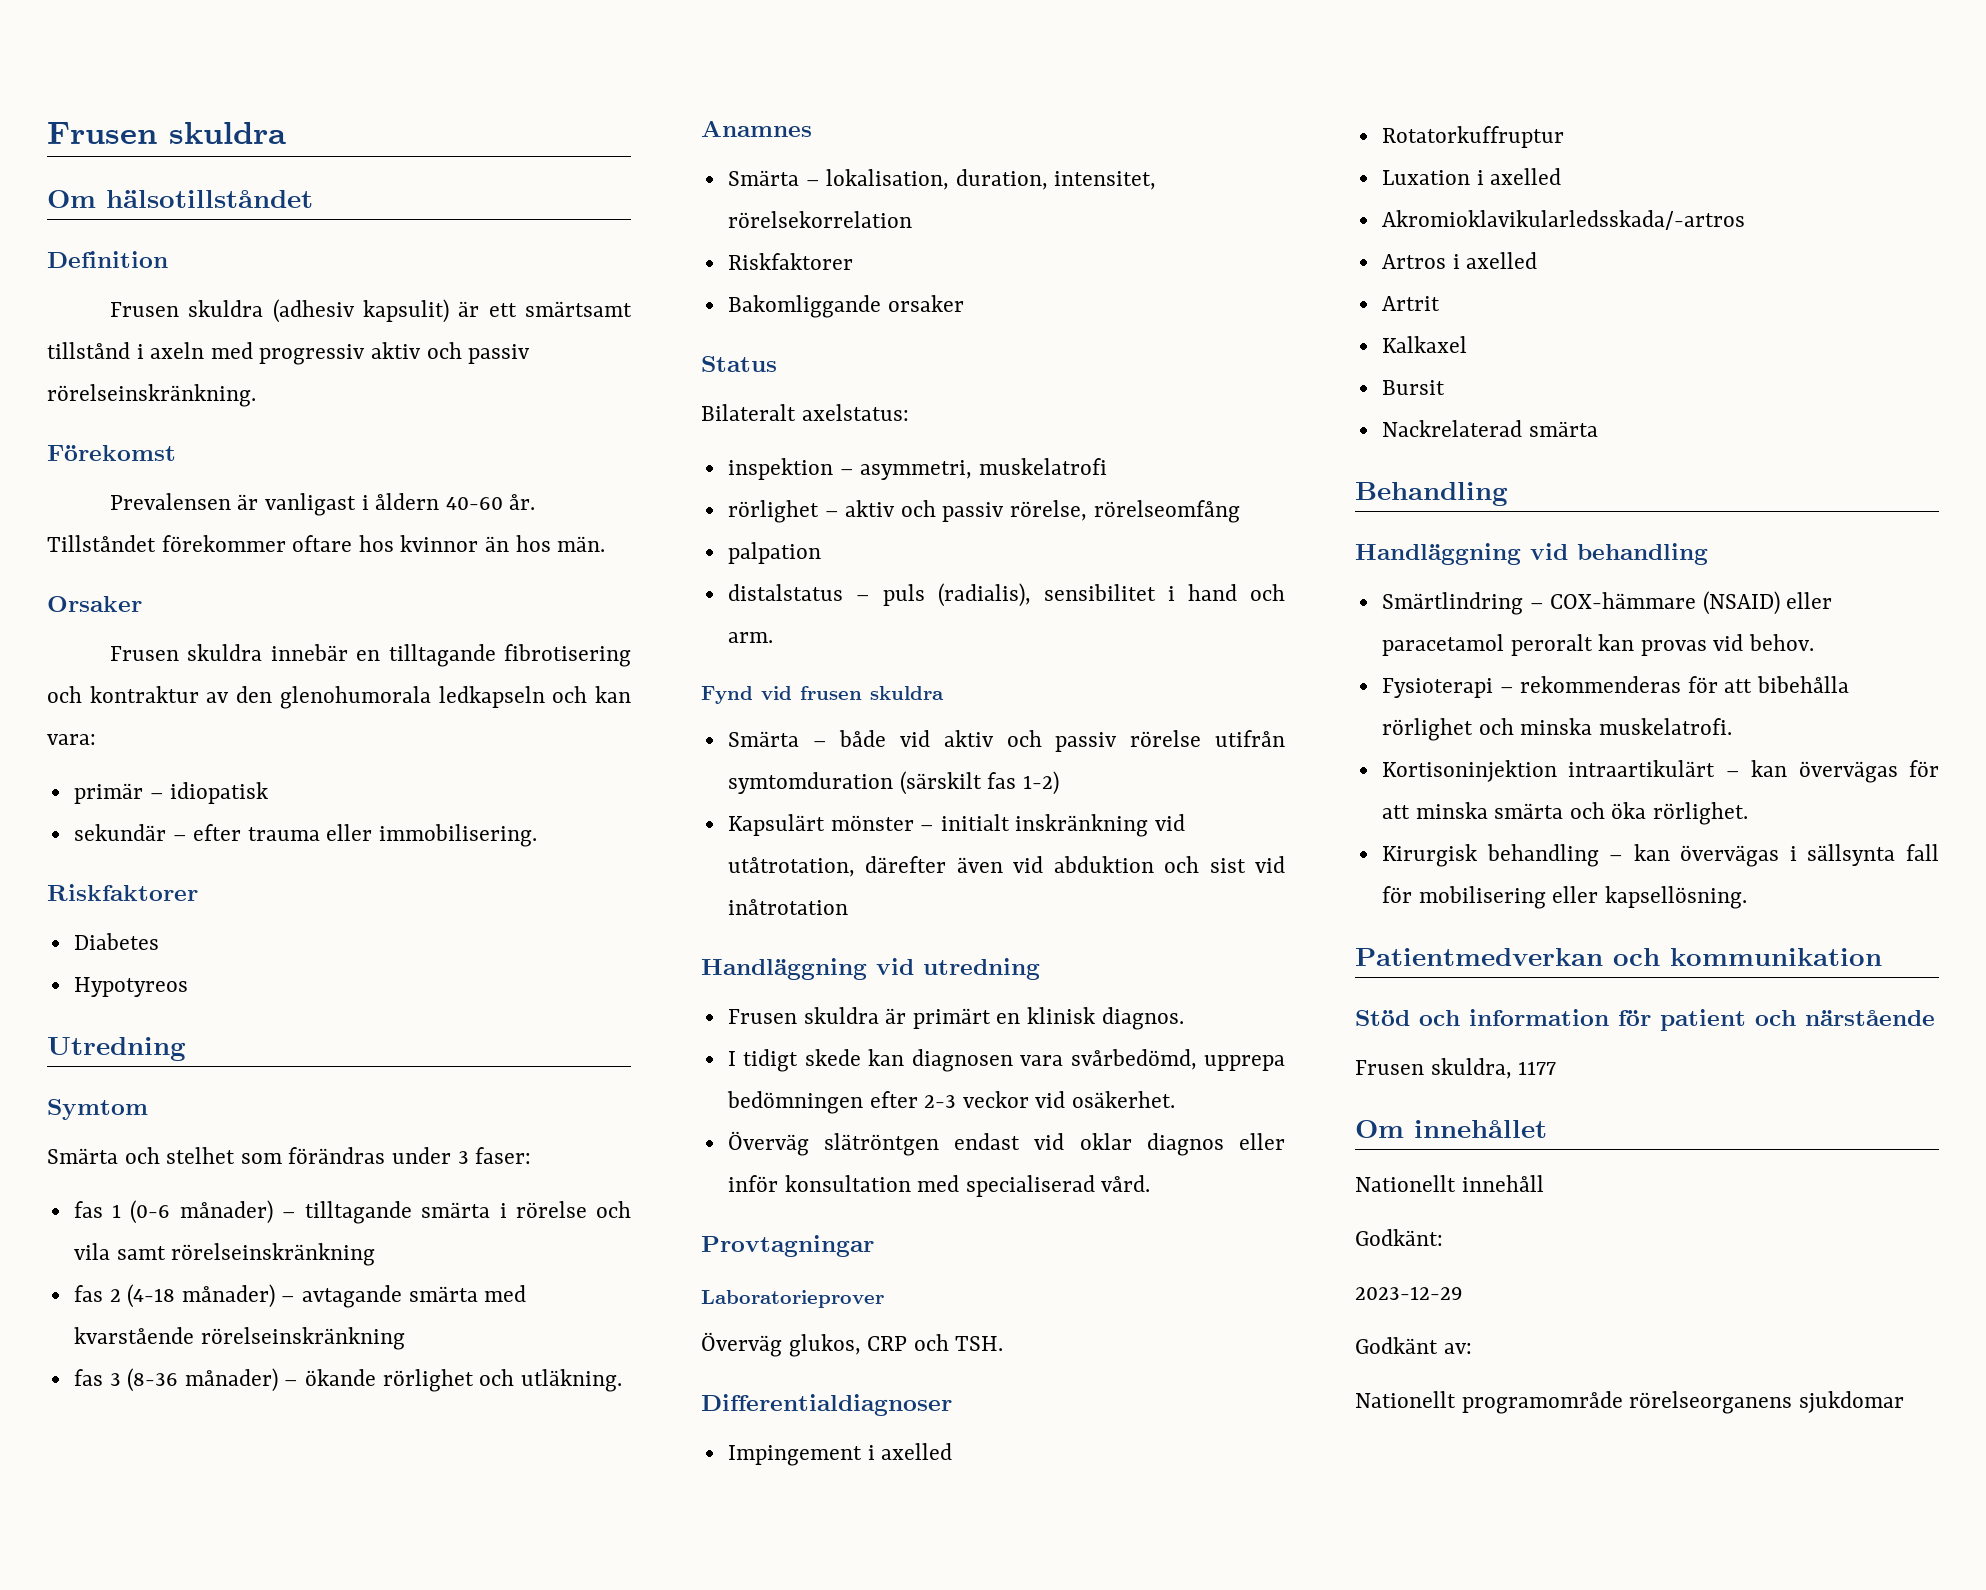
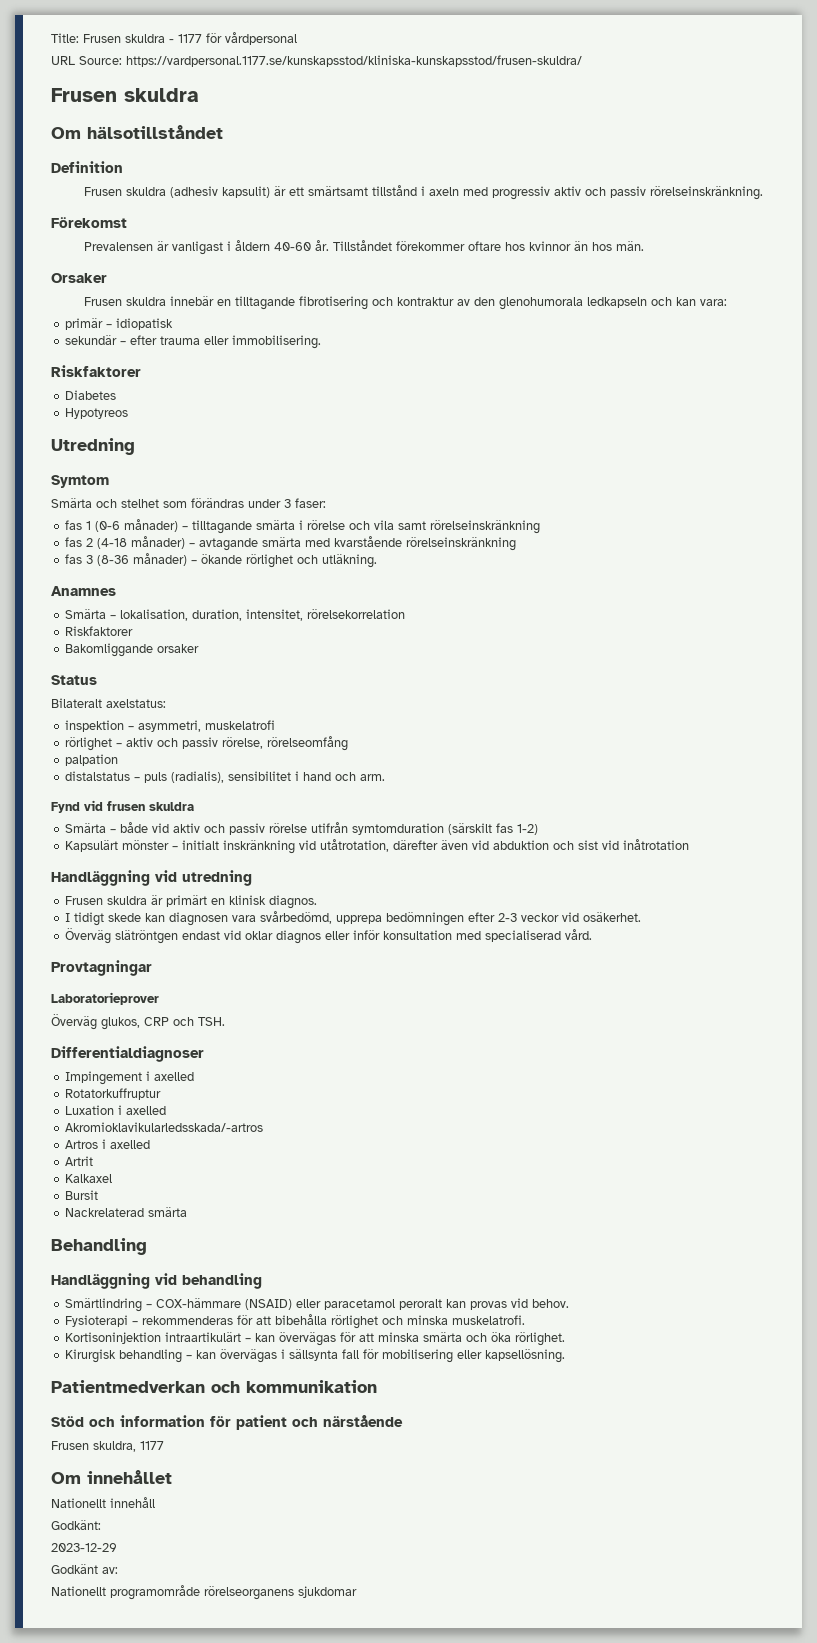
(47, 133) none -> [51,32,297,45] [51,55,582,67] Title: Frusen skuldra - 1177 för vårdpersonal // URL Source: https://vardpersonal.1177.se/kunskapsstod/kliniska-kunskapsstod/frusen-skuldra/ //

